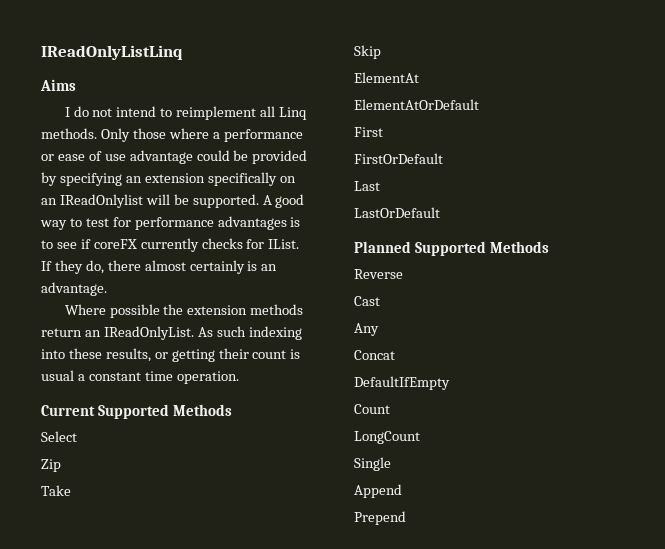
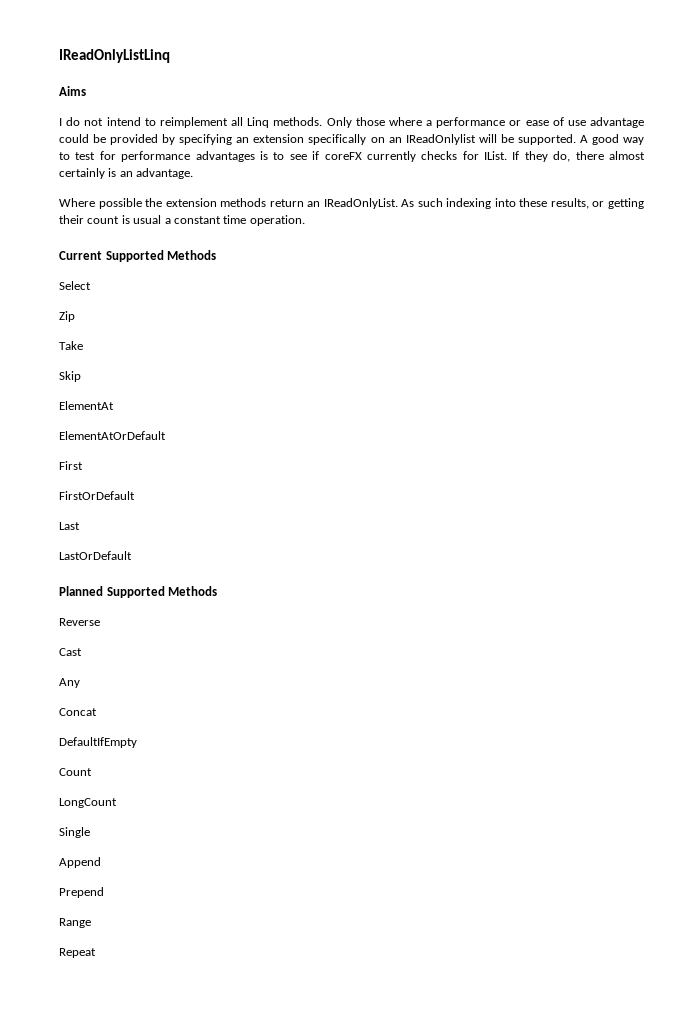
(406, 518) none -> [59,918,91,928] [59,948,96,958] // Range // Repeat

